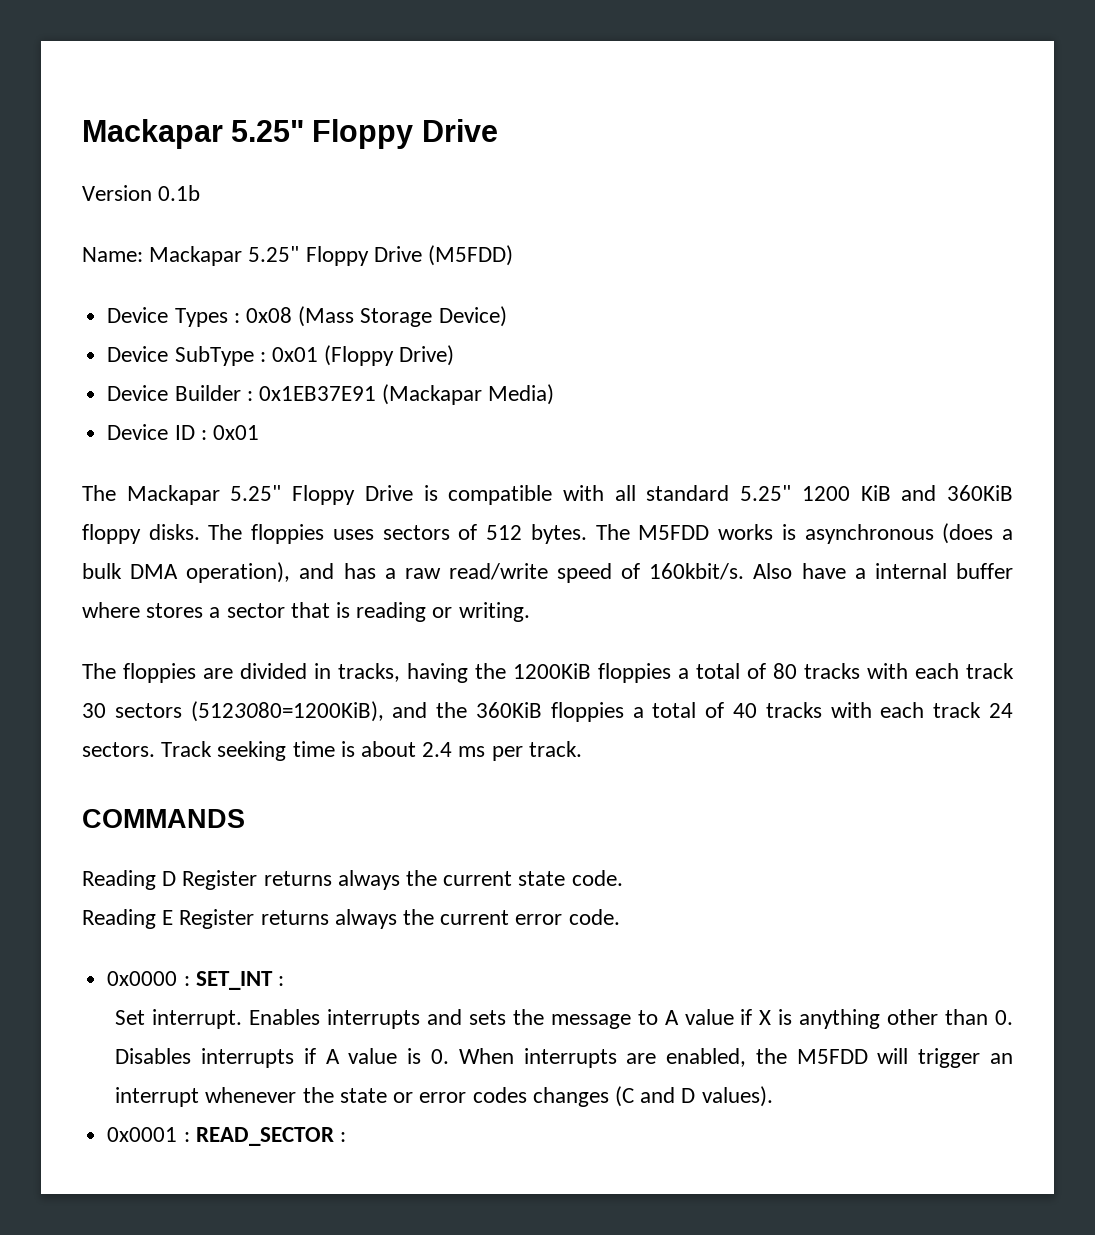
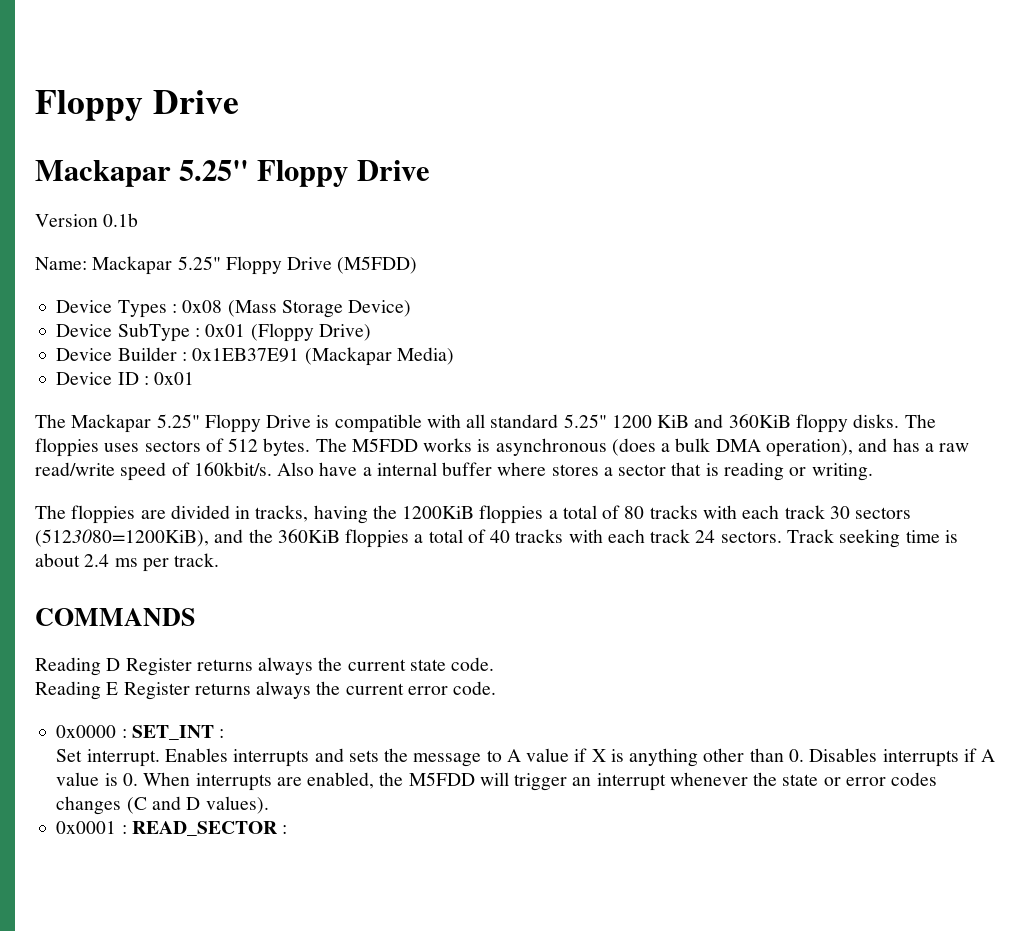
(82, 134) none -> [35,90,239,122] Floppy Drive //

